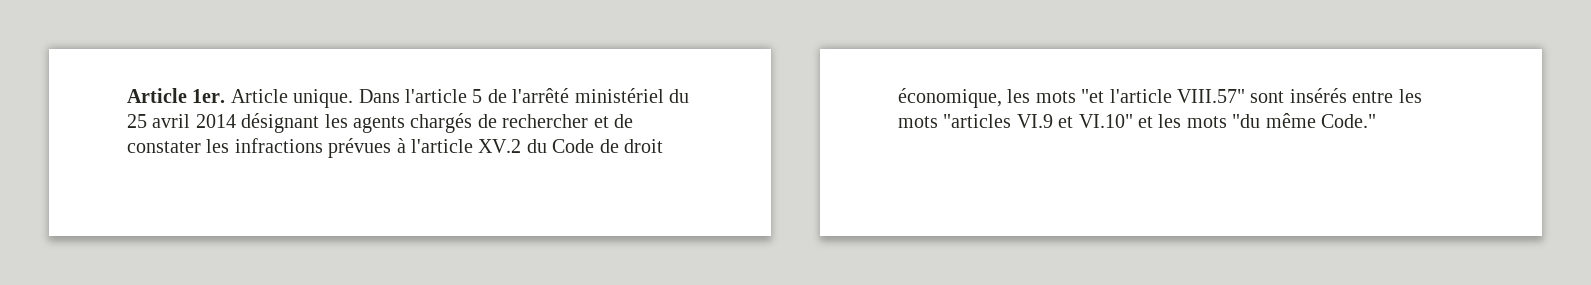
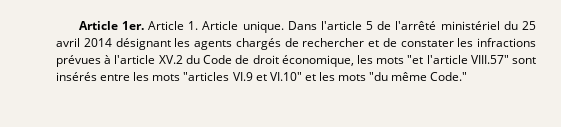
(288, 96) none -> [188,21,239,30] 1. Article

